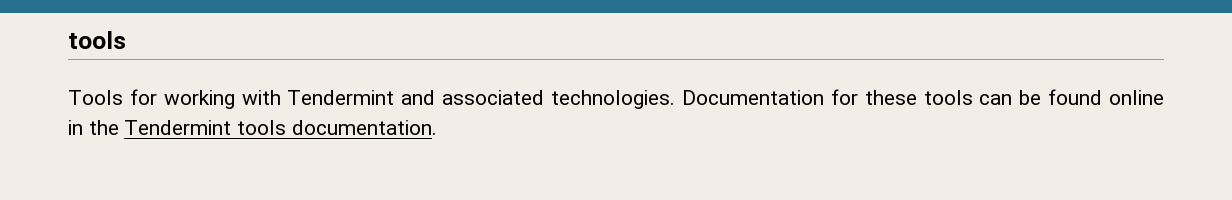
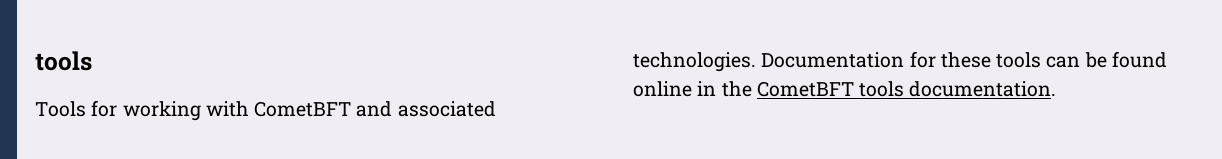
[287,90,395,105] Tendermint -> [254,101,352,117] CometBFT
[124,120,232,135] Tendermint -> [756,81,854,97] CometBFT

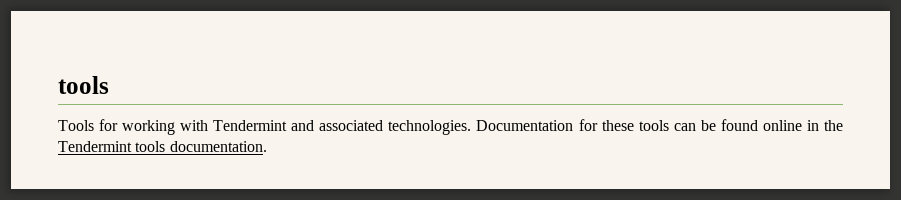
[254,101,352,117] CometBFT -> [213,120,288,131] Tendermint
[756,81,854,97] CometBFT -> [58,141,132,152] Tendermint

